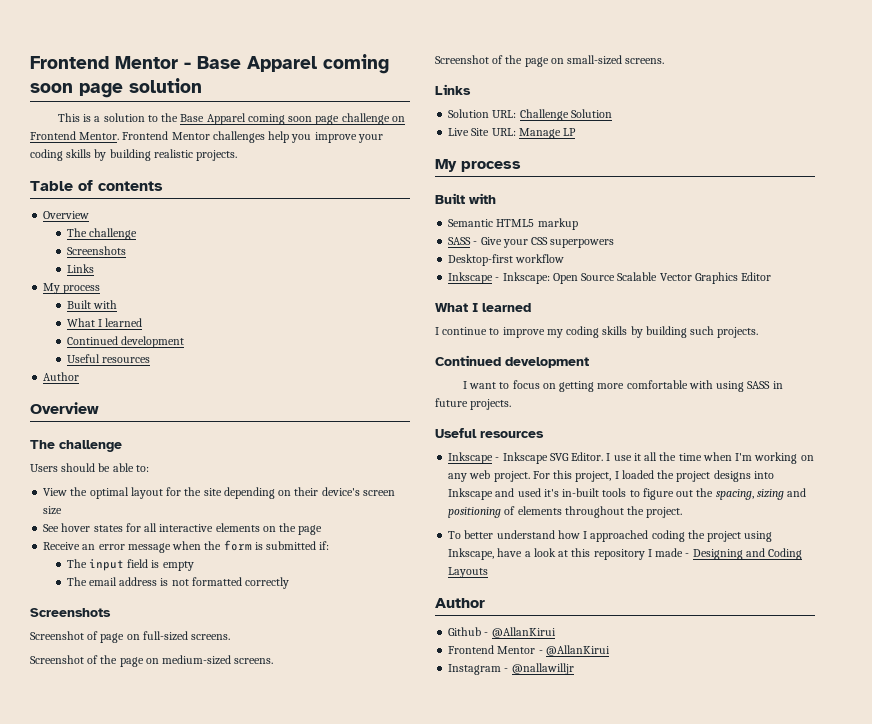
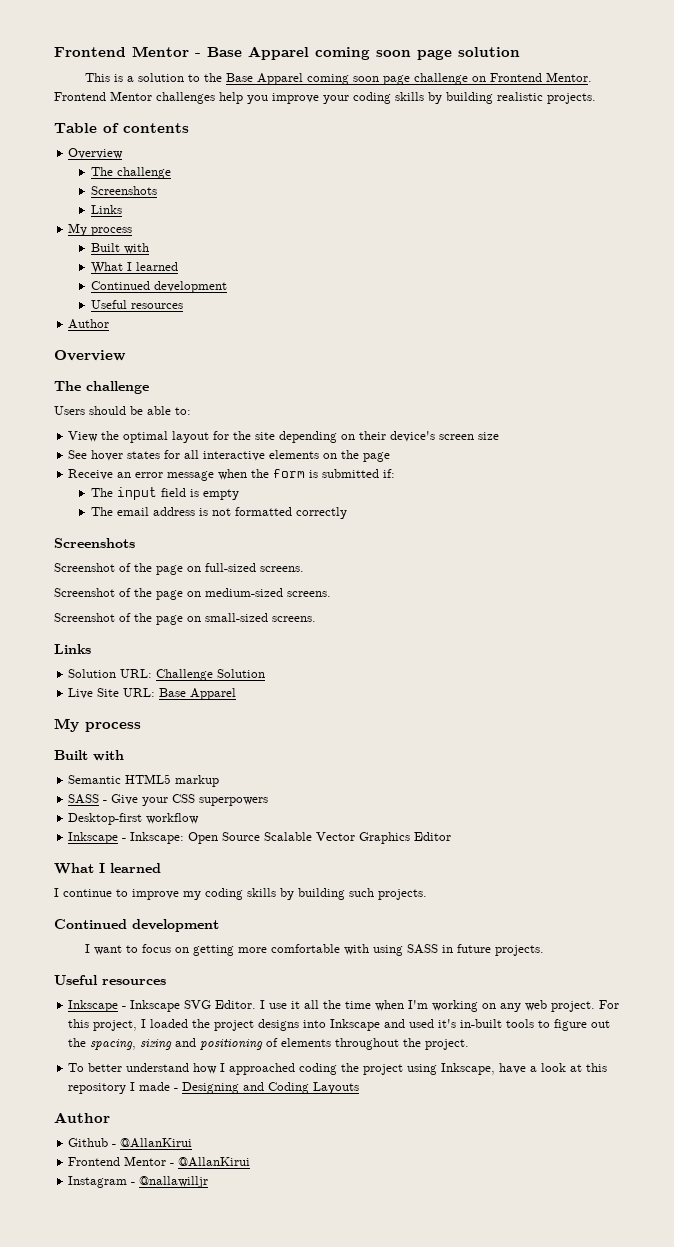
(99, 635) none -> [134,563,152,572] the
[518,128,577,139] Manage LP -> [159,688,237,700] Base Apparel

